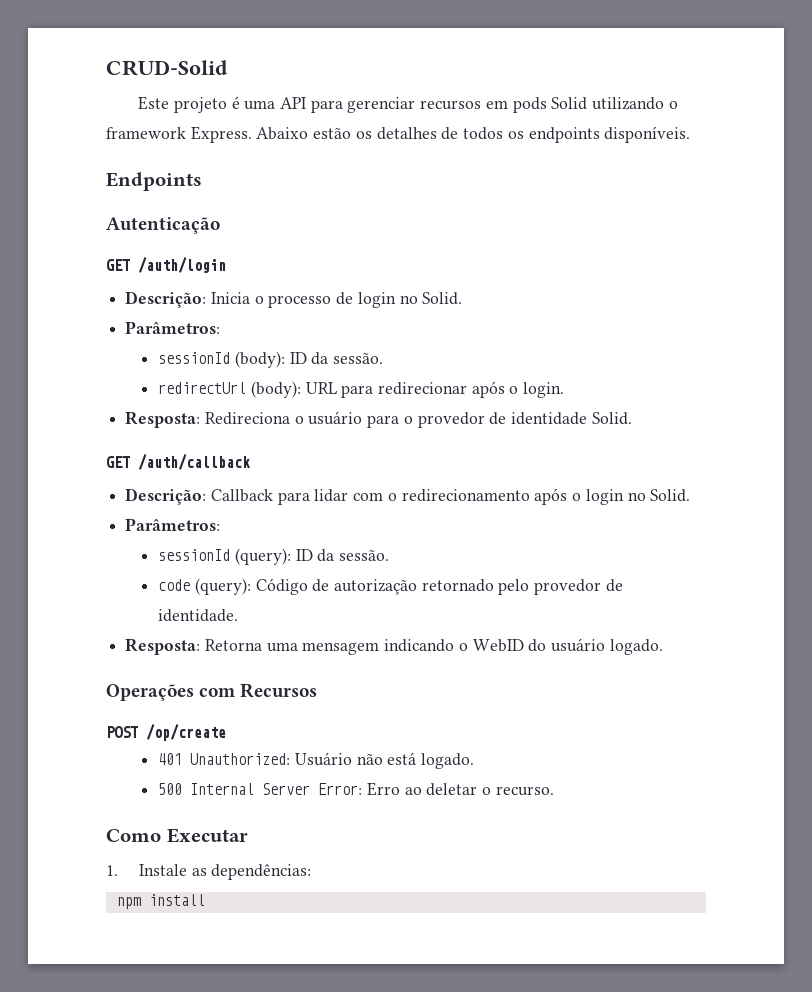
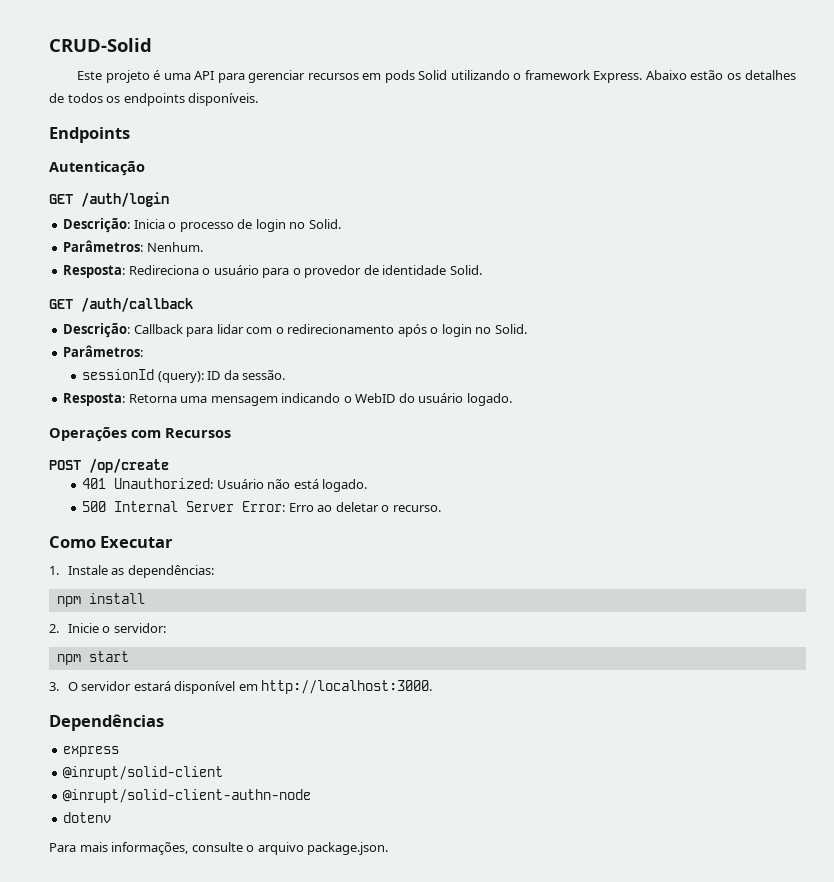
[158,351,383,368] [158,381,565,398] // sessionId (body): ID da sessão. // redirectUrl (body): URL para redirecionar após o login. -> [146,242,203,252] Nenhum.
[158,578,623,595] [158,609,239,622] // code (query): Código de autorização retornado pelo provedor de identidade. -> (286, 375) none
(205, 900) none -> [49,623,166,633] [56,651,129,665] [49,680,433,694] [49,714,164,731] [63,746,120,757] [63,766,224,780] [63,789,312,803] [63,812,112,823] [49,842,389,855] // 2. Inicie o servidor: // npm start // 3. O servidor estará disponível em http://localhost:3000. // Dependências // express // @inrupt/solid-client // @inrupt/solid-client-authn-node // dotenv // Para mais informações, consulte o arquivo package.json.

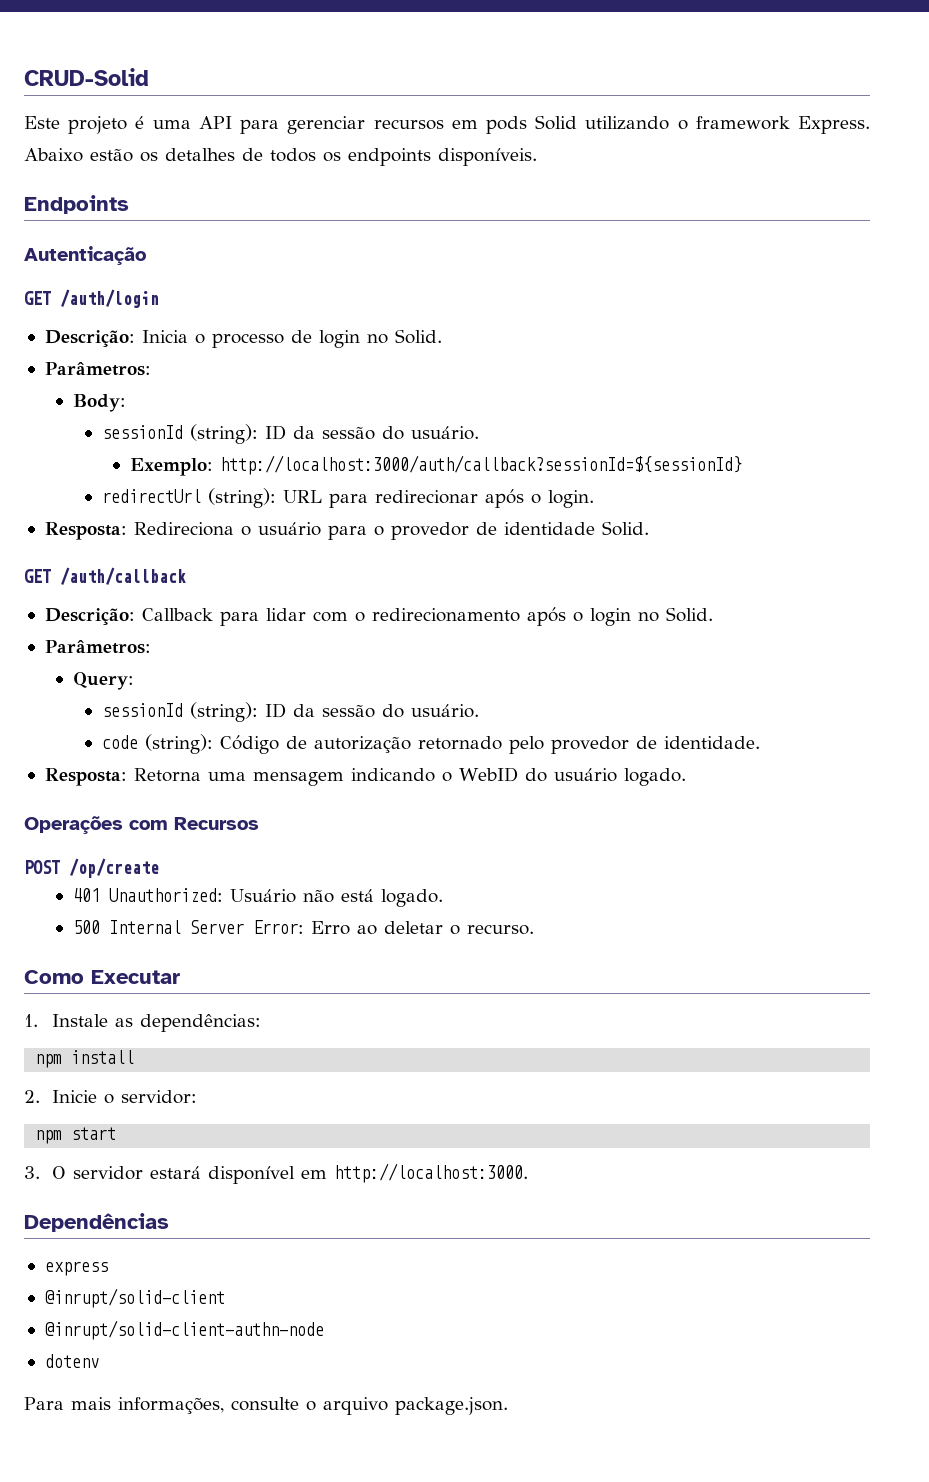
[146,242,203,252] Nenhum. -> [73,394,127,412] [101,424,479,444] [130,455,743,476] [101,488,594,508] // Body: // sessionId (string): ID da sessão do usuário. // Exemplo: http://localhost:3000/auth/callback?sessionId=${sessionId} // redirectUrl (string): URL para redirecionar após o login.
[82,369,286,383] // sessionId (query): ID da sessão. -> [73,672,135,690] [101,702,479,722] [101,734,760,754] // Query: // sessionId (string): ID da sessão do usuário. // code (string): Código de autorização retornado pelo provedor de identidade.

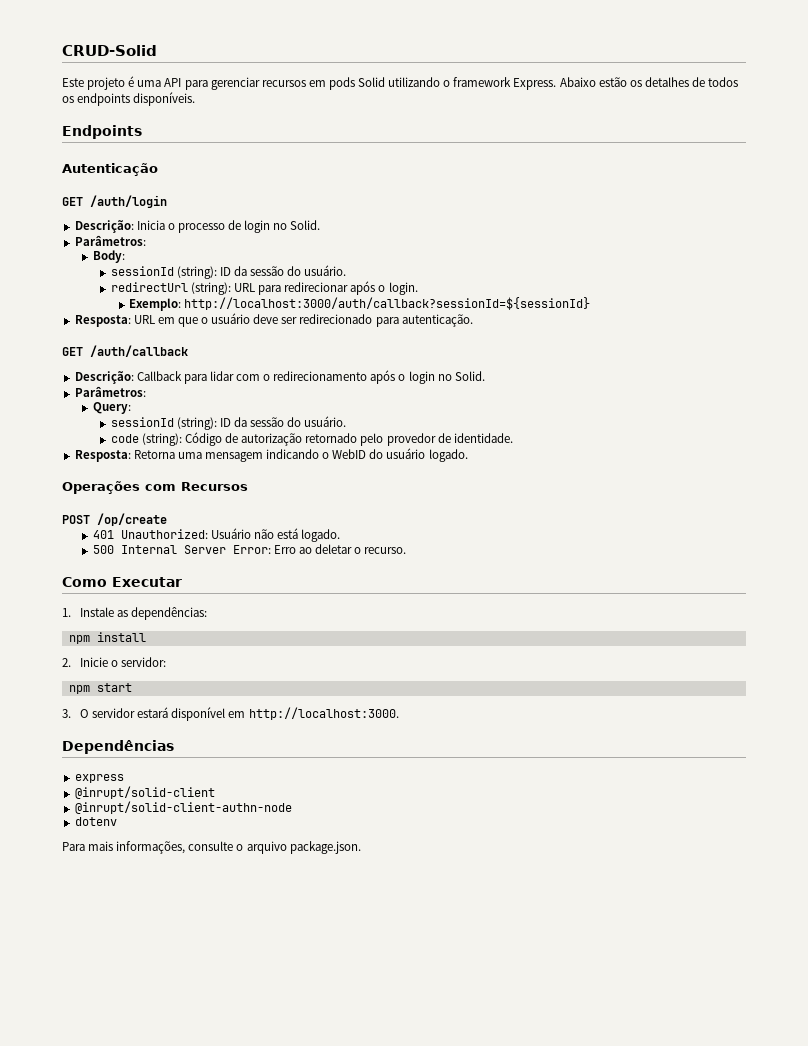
[130,455,743,476] // Exemplo: http://localhost:3000/auth/callback?sessionId=${sessionId} -> (347, 270) none
[44,521,649,540] // Resposta: Redireciona o usuário para o provedor de identidade Solid. -> [128,297,590,311] [74,313,473,327] // Exemplo: http://localhost:3000/auth/callback?sessionId=${sessionId} // Resposta: URL em que o usuário deve ser redirecionado para autenticação.

